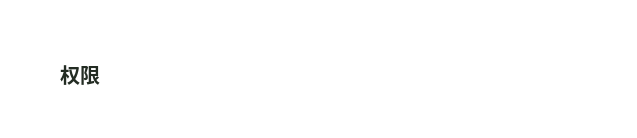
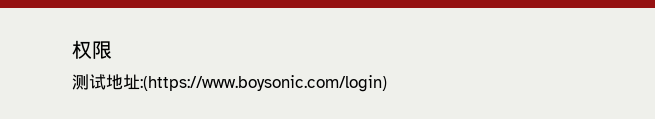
(100, 75) none -> [72,74,387,92] // 测试地址:(https://www.boysonic.com/login)

